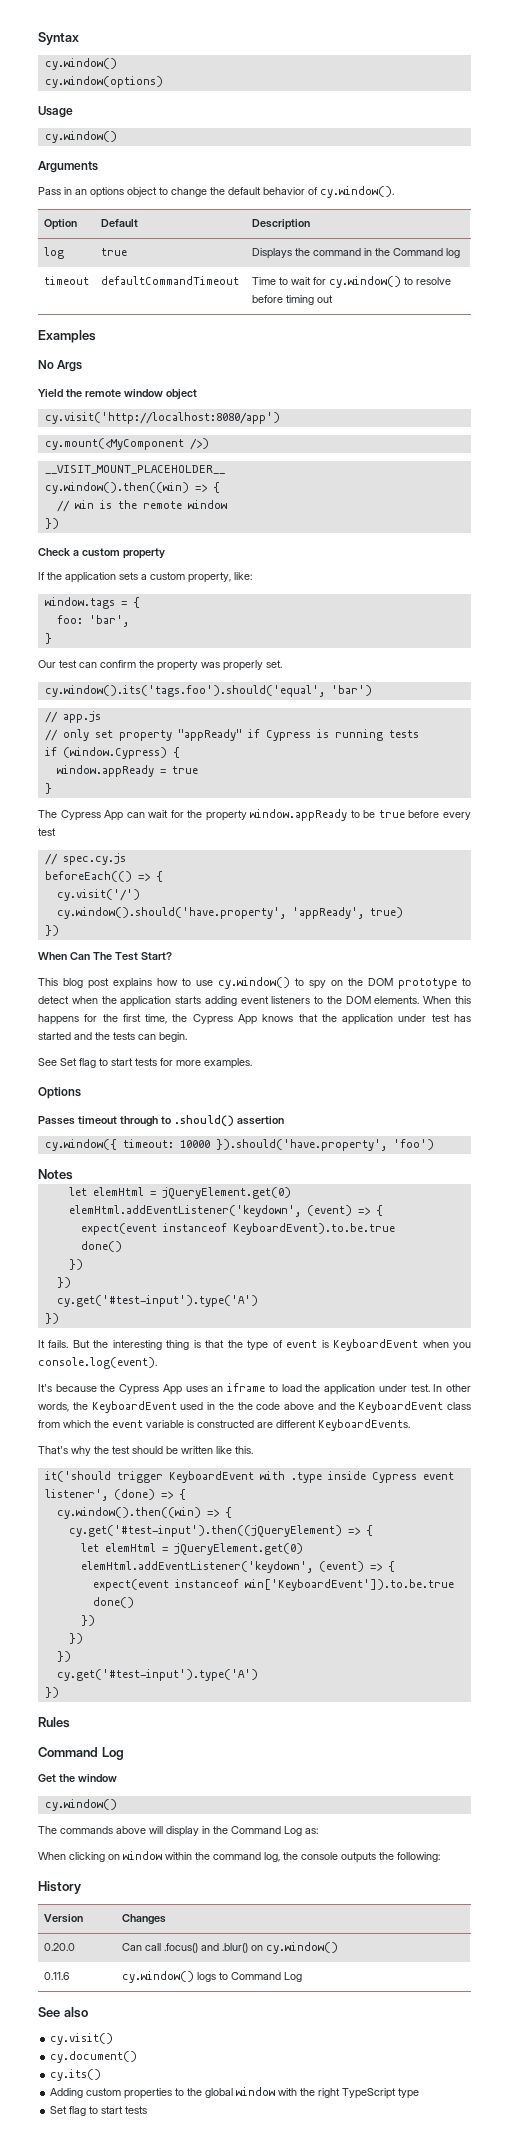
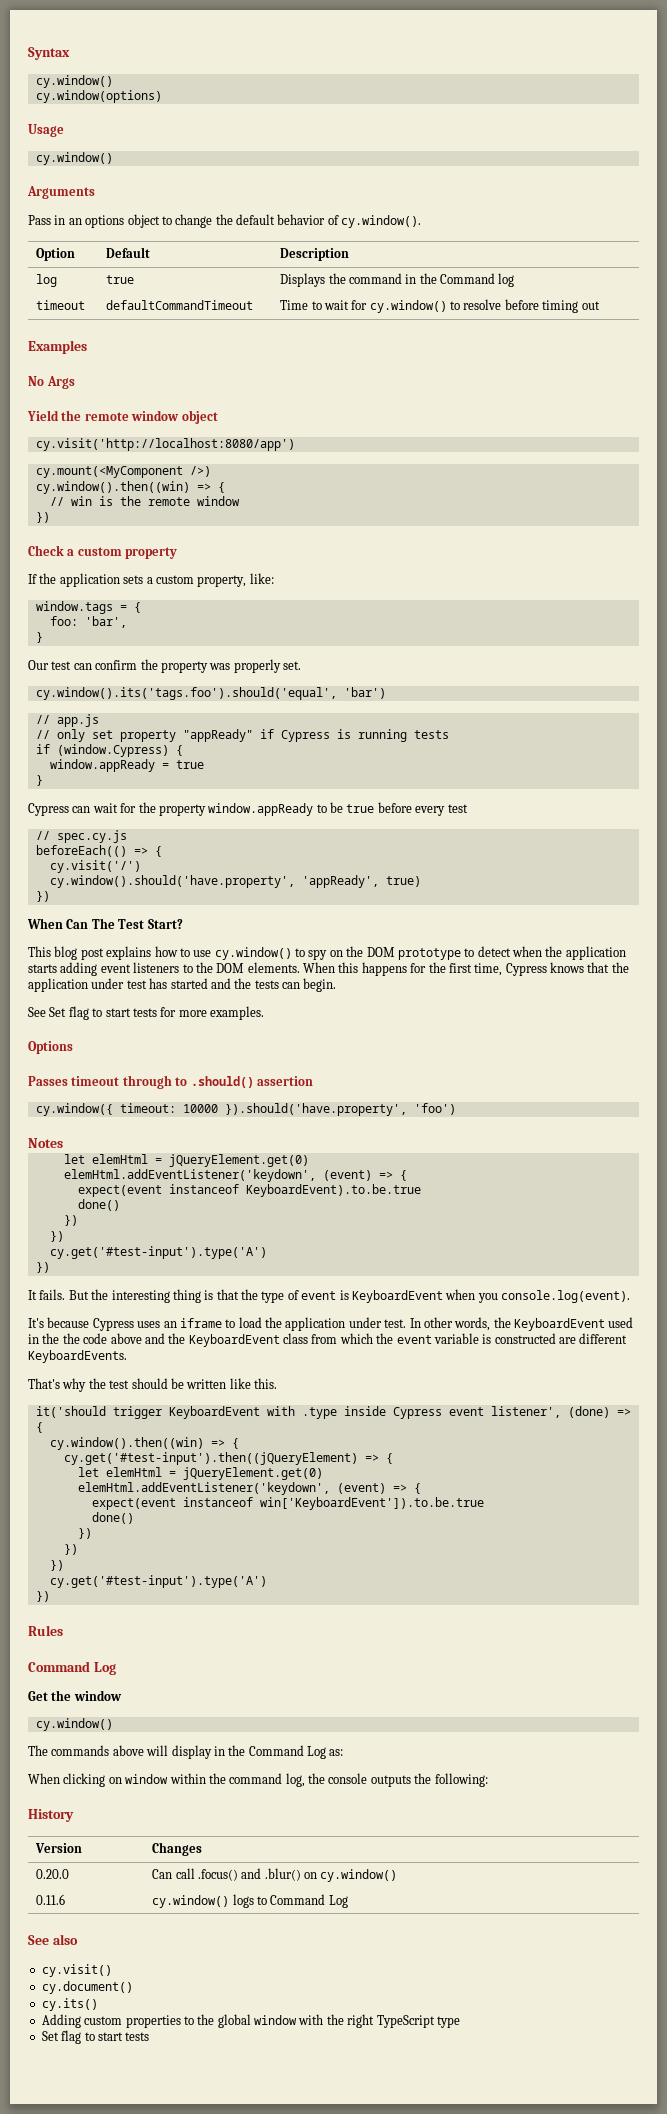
[44,465,225,474] // __VISIT_MOUNT_PLACEHOLDER__ -> (211, 471) none
[38,810,124,821] The Cypress App -> [28,803,69,816] Cypress
[172,1014,257,1025] the Cypress App -> [505,963,547,976] Cypress
[100,1384,182,1395] the Cypress App -> [92,1318,134,1331] Cypress

